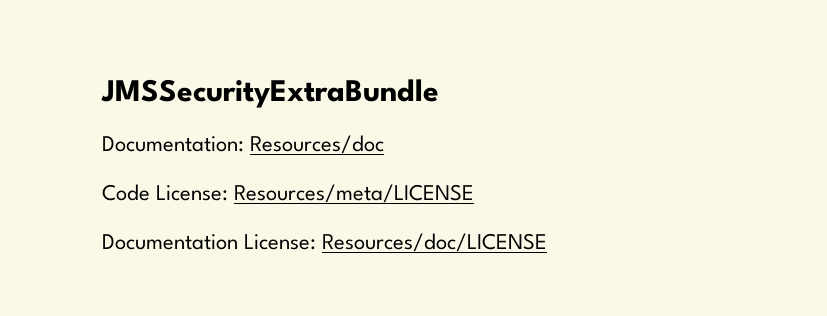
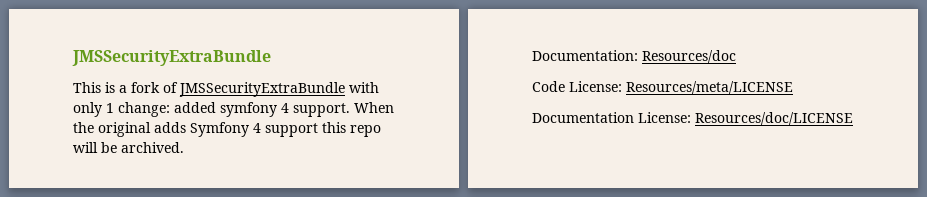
[101,79,439,108] JMSSecurityExtraBundle -> [72,50,271,66] [73,82,379,97] [73,102,394,117] [73,122,381,137] [73,142,184,153] JMSSecurityExtraBundle // This is a fork of JMSSecurityExtraBundle with only 1 change: added symfony 4 support. When the original adds Symfony 4 support this repo will be archived.

